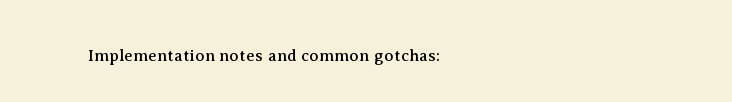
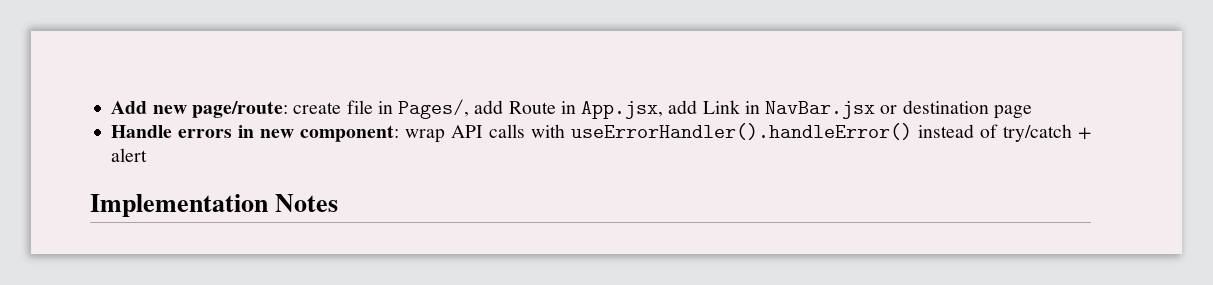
[88,49,440,65] Implementation notes and common gotchas: -> [111,99,1032,119] [111,123,1092,143] [111,148,148,162] [90,194,339,217] Add new page/route: create file in Pages/, add Route in App.jsx, add Link in NavBar.jsx or destination page // Handle errors in new component: wrap API calls with useErrorHandler().handleError() instead of try/catch + alert // Implementation Notes

